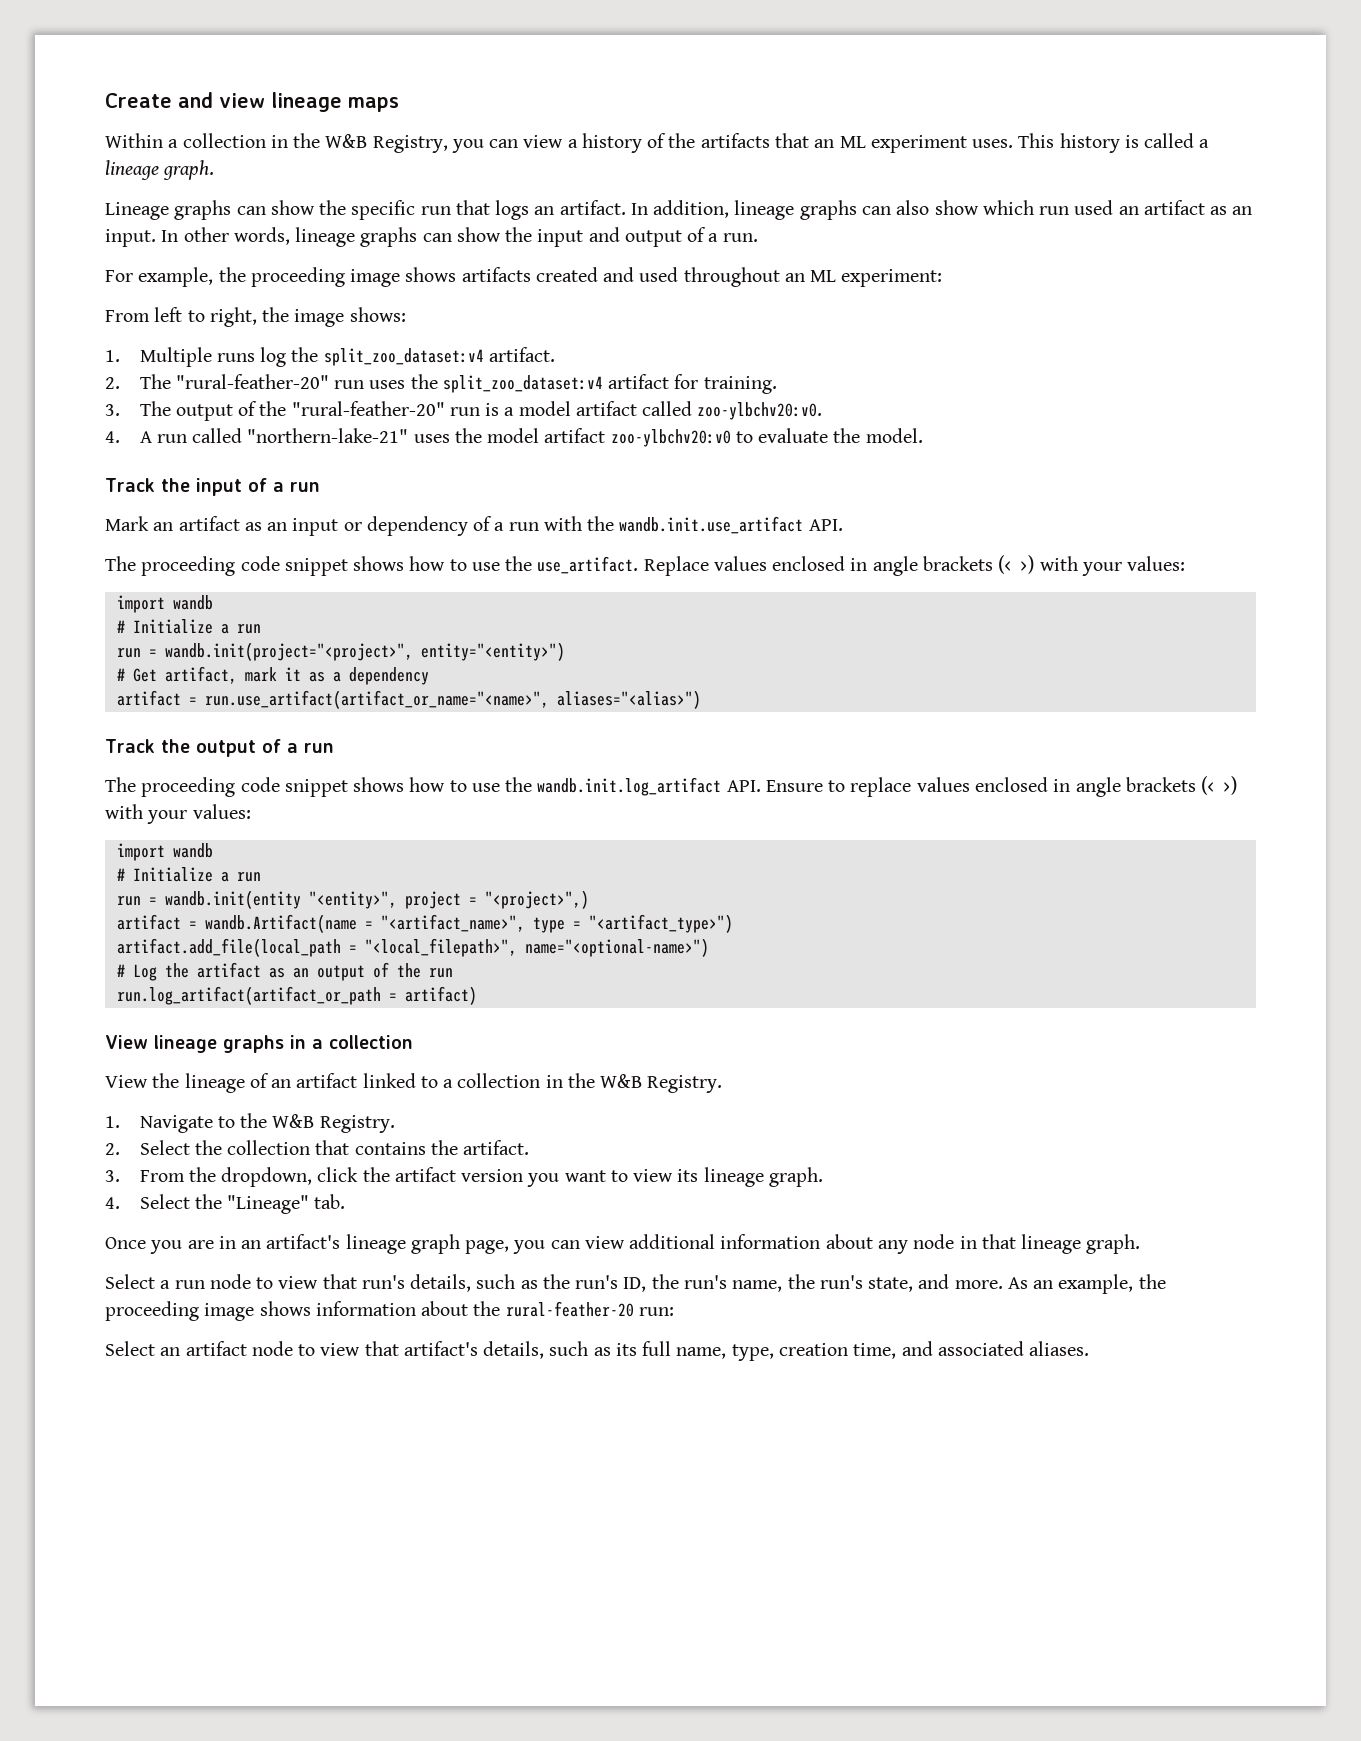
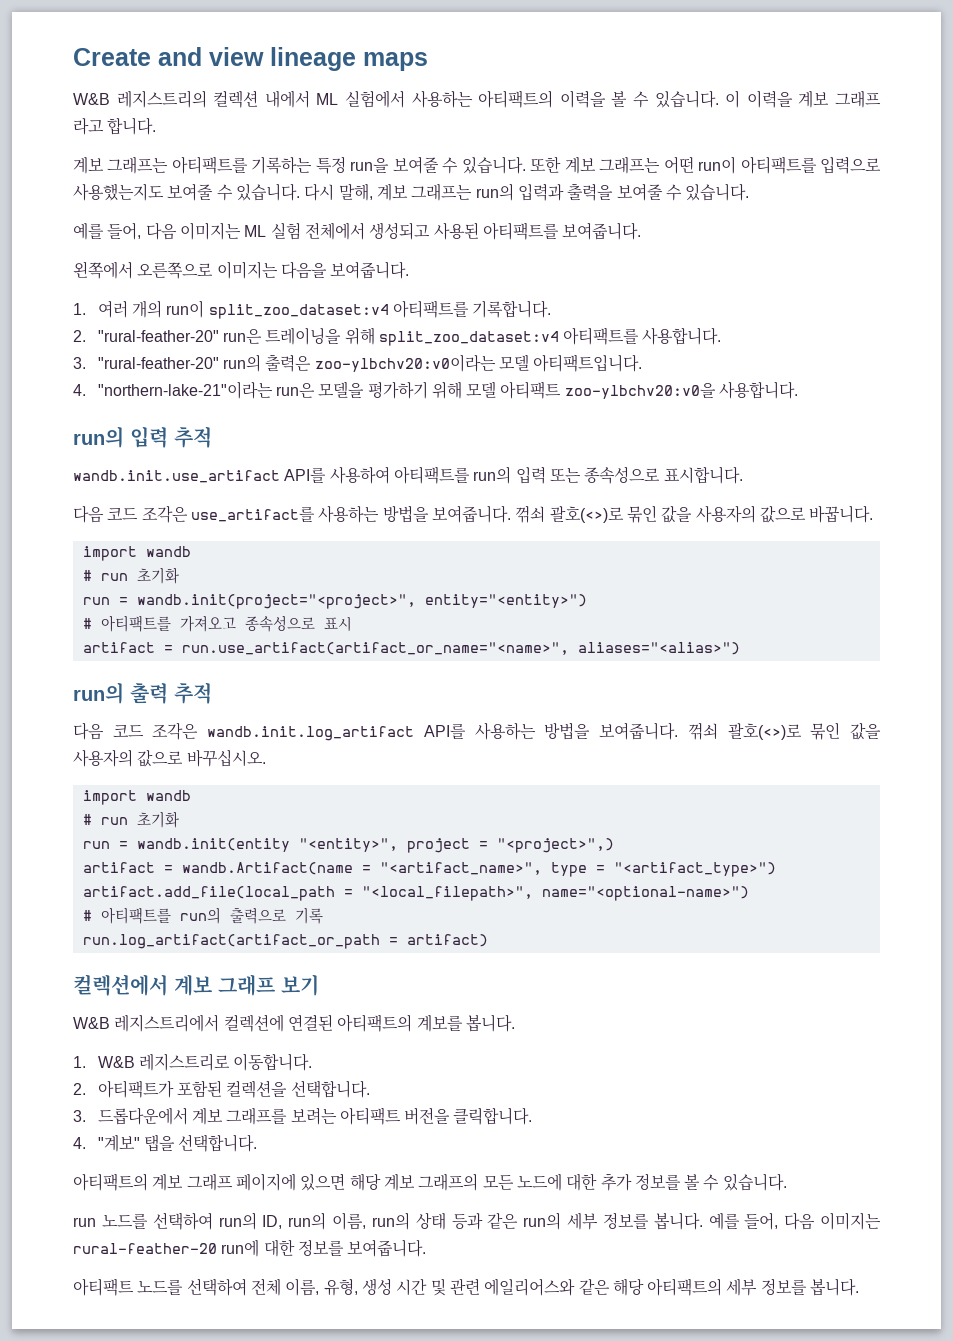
[105,133,1210,153] [105,160,215,180] [105,200,1253,220] [105,227,758,247] [105,267,943,287] [105,307,406,327] [105,347,555,367] [105,374,777,394] [105,401,823,421] [105,428,923,447] [105,478,320,496] [105,516,843,536] [105,555,1186,576] [116,595,213,613] [116,619,261,634] Within a collection in the W&B Registry, you can view a history of the artifacts that an ML experiment uses. This history is called a lineage graph. // Lineage graphs can show the specific run that logs an artifact. In addition, lineage graphs can also show which run used an artifact as an input. In other words, lineage graphs can show the input and output of a run. // For example, the proceeding image shows artifacts created and used throughout an ML experiment: // From left to right, the image shows: // 1. Multiple runs log the split_zoo_dataset:v4 artifact. // 2. The "rural-feather-20" run uses the split_zoo_dataset:v4 artifact for training. // 3. The output of the "rural-feather-20" run is a model artifact called zoo-ylbchv20:v0. // 4. A run called "northern-lake-21" uses the model artifact zoo-ylbchv20:v0 to evaluate the model. // Track the input of a run // Mark an artifact as an input or dependency of a run with the wandb.init.use_artifact API. // The proceeding code snippet shows how to use the use_artifact. Replace values enclosed in angle brackets (< >) with your values: // import wandb // # Initialize a run -> [73,90,882,108] [73,117,157,135] [73,156,882,174] [73,183,750,201] [73,222,642,240] [73,261,410,279] [73,300,552,319] [73,327,722,346] [73,354,643,372] [73,381,799,399] [73,426,212,448] [73,466,743,484] [73,505,874,523] [82,546,191,561] [82,567,179,584] W&B 레지스트리의 컬렉션 내에서 ML 실험에서 사용하는 아티팩트의 이력을 볼 수 있습니다. 이 이력을 계보 그래프 라고 합니다. // 계보 그래프는 아티팩트를 기록하는 특정 run을 보여줄 수 있습니다. 또한 계보 그래프는 어떤 run이 아티팩트를 입력으로 사용했는지도 보여줄 수 있습니다. 다시 말해, 계보 그래프는 run의 입력과 출력을 보여줄 수 있습니다. // 예를 들어, 다음 이미지는 ML 실험 전체에서 생성되고 사용된 아티팩트를 보여줍니다. // 왼쪽에서 오른쪽으로 이미지는 다음을 보여줍니다. // 1. 여러 개의 run이 split_zoo_dataset:v4 아티팩트를 기록합니다. // 2. "rural-feather-20" run은 트레이닝을 위해 split_zoo_dataset:v4 아티팩트를 사용합니다. // 3. "rural-feather-20" run의 출력은 zoo-ylbchv20:v0이라는 모델 아티팩트입니다. // 4. "northern-lake-21"이라는 run은 모델을 평가하기 위해 모델 아티팩트 zoo-ylbchv20:v0을 사용합니다. // run의 입력 추적 // wandb.init.use_artifact API를 사용하여 아티팩트를 run의 입력 또는 종속성으로 표시합니다. // 다음 코드 조각은 use_artifact를 사용하는 방법을 보여줍니다. 꺾쇠 괄호(<>)로 묶인 값을 사용자의 값으로 바꿉니다. // import wandb // # run 초기화
[132,666,429,685] [116,690,701,709] [105,739,334,757] [105,776,1238,797] [105,804,251,824] [116,843,213,861] [116,867,261,882] Get artifact, mark it as a dependency // artifact = run.use_artifact(artifact_or_name="<name>", aliases="<alias>") // Track the output of a run // The proceeding code snippet shows how to use the wandb.init.log_artifact API. Ensure to replace values enclosed in angle brackets (< >) with your values: // import wandb // # Initialize a run -> [100,615,352,632] [82,642,740,655] [73,682,212,704] [73,722,882,741] [73,749,266,767] [82,790,191,805] [82,811,179,828] 아티팩트를 가져오고 종속성으로 표시 // artifact = run.use_artifact(artifact_or_name="<name>", aliases="<alias>") // run의 출력 추적 // 다음 코드 조각은 wandb.init.log_artifact API를 사용하는 방법을 보여줍니다. 꺾쇠 괄호(<>)로 묶인 값을 사용자의 값으로 바꾸십시오. // import wandb // # run 초기화
[132,962,453,981] [116,986,477,1005] [105,1035,413,1053] [105,1073,723,1093] [105,1113,395,1133] [105,1140,530,1155] [105,1167,824,1187] [105,1194,346,1214] [105,1234,1141,1254] [105,1274,1166,1294] [105,1301,674,1321] [105,1341,1090,1361] Log the artifact as an output of the run // run.log_artifact(artifact_or_path = artifact) // View lineage graphs in a collection // View the lineage of an artifact linked to a collection in the W&B Registry. // 1. Navigate to the W&B Registry. // 2. Select the collection that contains the artifact. // 3. From the dropdown, click the artifact version you want to view its lineage graph. // 4. Select the "Lineage" tab. // Once you are in an artifact's lineage graph page, you can view additional information about any node in that lineage graph. // Select a run node to view that run's details, such as the run's ID, the run's name, the run's state, and more. As an example, the proceeding image shows information about the rural-feather-20 run: // Select an artifact node to view that artifact's details, such as its full name, type, creation time, and associated aliases. -> [100,907,323,924] [82,934,488,949] [73,974,319,996] [73,1014,515,1032] [73,1053,313,1071] [73,1080,370,1098] [73,1107,533,1125] [73,1134,258,1152] [73,1173,787,1191] [73,1212,882,1230] [73,1239,427,1257] [73,1278,860,1296] 아티팩트를 run의 출력으로 기록 // run.log_artifact(artifact_or_path = artifact) // 컬렉션에서 계보 그래프 보기 // W&B 레지스트리에서 컬렉션에 연결된 아티팩트의 계보를 봅니다. // 1. W&B 레지스트리로 이동합니다. // 2. 아티팩트가 포함된 컬렉션을 선택합니다. // 3. 드롭다운에서 계보 그래프를 보려는 아티팩트 버전을 클릭합니다. // 4. "계보" 탭을 선택합니다. // 아티팩트의 계보 그래프 페이지에 있으면 해당 계보 그래프의 모든 노드에 대한 추가 정보를 볼 수 있습니다. // run 노드를 선택하여 run의 ID, run의 이름, run의 상태 등과 같은 run의 세부 정보를 봅니다. 예를 들어, 다음 이미지는 rural-feather-20 run에 대한 정보를 보여줍니다. // 아티팩트 노드를 선택하여 전체 이름, 유형, 생성 시간 및 관련 에일리어스와 같은 해당 아티팩트의 세부 정보를 봅니다.

